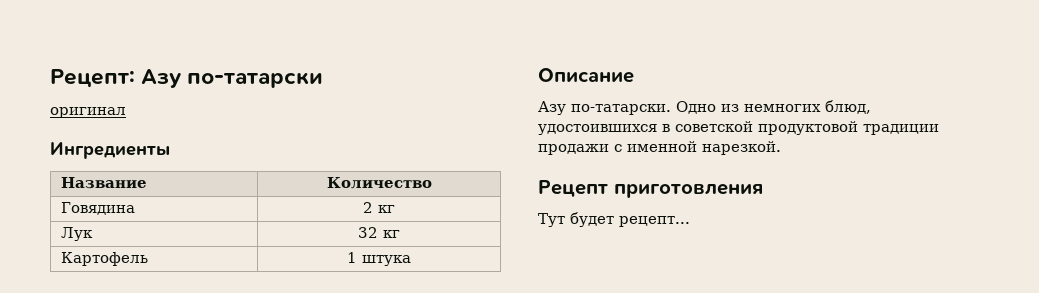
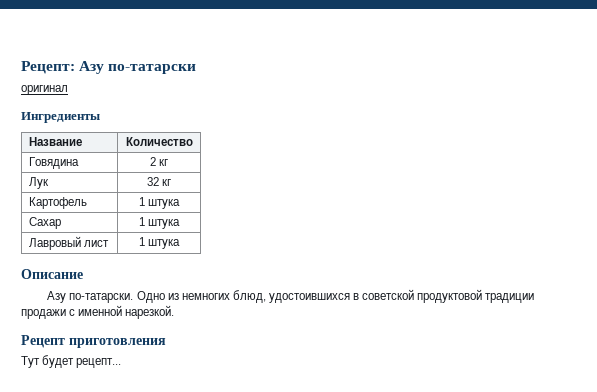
(411, 260) none -> [28,217,61,229] [138,217,181,229] [28,236,109,250] [138,237,181,249] // Сахар | 1 штука // Лавровый лист | 1 штука

